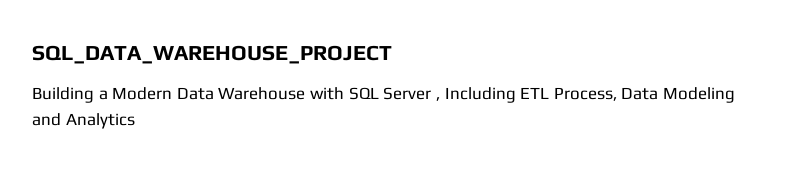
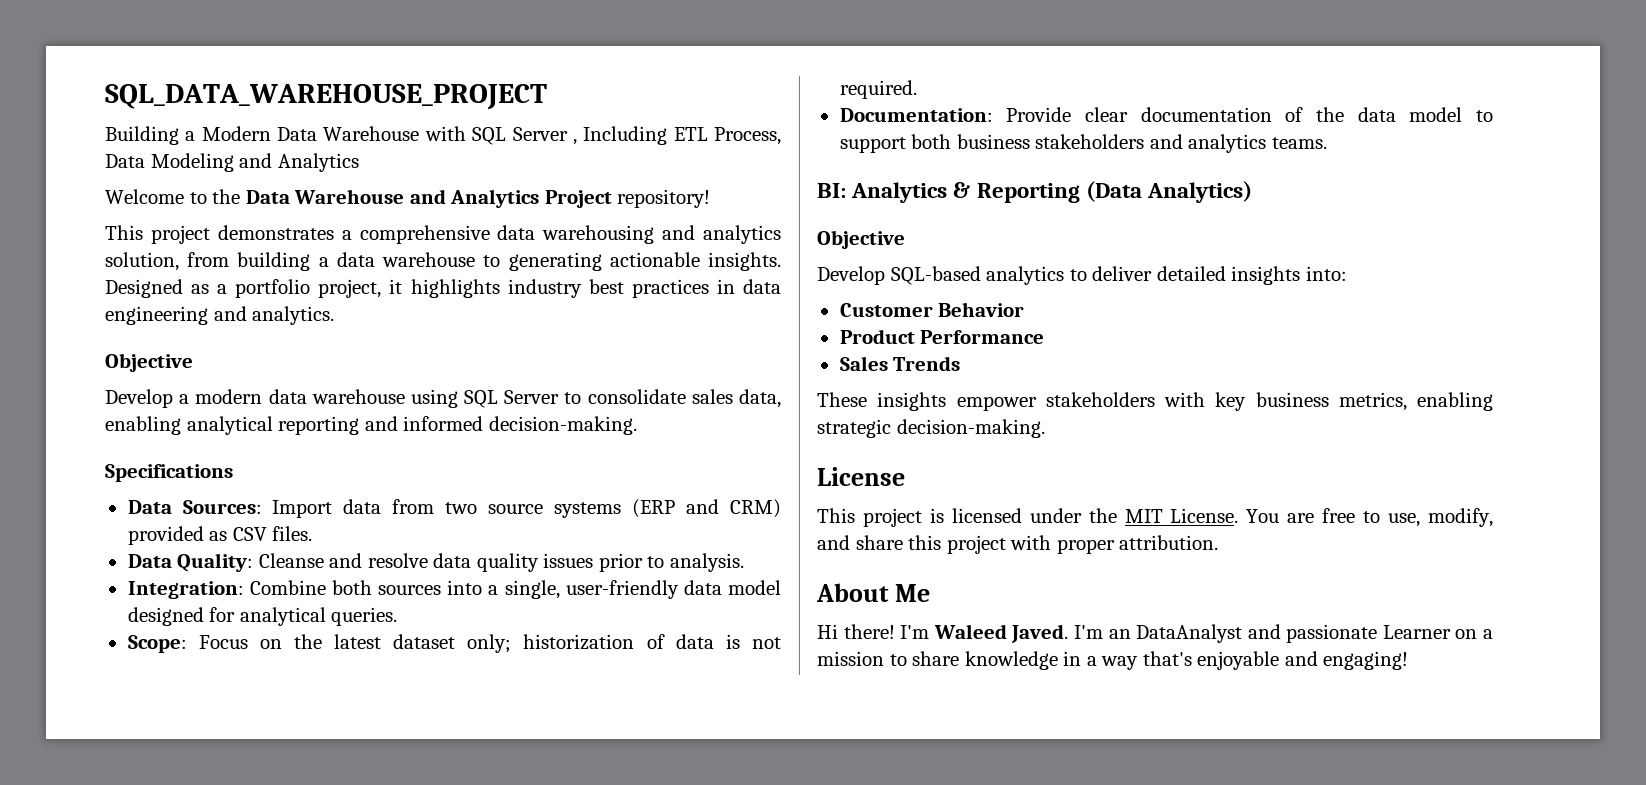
(135, 121) none -> [105,189,711,208] [105,225,781,244] [105,252,781,271] [105,279,781,298] [105,306,335,325] [105,353,193,372] [105,389,781,408] [105,416,637,435] [105,464,233,482] [127,499,782,518] [127,526,313,545] [127,553,744,572] [127,580,781,599] [127,607,398,626] [127,634,781,653] [839,80,917,99] [839,107,1493,122] [839,134,1327,153] [817,181,1253,203] [817,230,905,249] [817,266,1347,285] [839,302,1025,317] [839,329,1045,344] [839,356,961,371] [817,392,1493,411] [817,419,1045,438] [817,467,905,486] [817,508,1493,527] [817,535,1219,554] [816,583,930,602] [817,624,1493,643] [817,651,1409,670] // Welcome to the Data Warehouse and Analytics Project repository! // This project demonstrates a comprehensive data warehousing and analytics solution, from building a data warehouse to generating actionable insights. Designed as a portfolio project, it highlights industry best practices in data engineering and analytics. // Objective // Develop a modern data warehouse using SQL Server to consolidate sales data, enabling analytical reporting and informed decision-making. // Specifications // Data Sources: Import data from two source systems (ERP and CRM) provided as CSV files. // Data Quality: Cleanse and resolve data quality issues prior to analysis. // Integration: Combine both sources into a single, user-friendly data model designed for analytical queries. // Scope: Focus on the latest dataset only; historization of data is not required. // Documentation: Provide clear documentation of the data model to support both business stakeholders and analytics teams. // BI: Analytics & Reporting (Data Analytics) // Objective // Develop SQL-based analytics to deliver detailed insights into: // Customer Behavior // Product Performance // Sales Trends // These insights empower stakeholders with key business metrics, enabling strategic decision-making. // License // This project is licensed under the MIT License. You are free to use, modify, and share this project with proper attribution. // About Me // Hi there! I'm Waleed Javed. I'm an DataAnalyst and passionate Learner on a mission to share knowledge in a way that's enjoyable and engaging!

